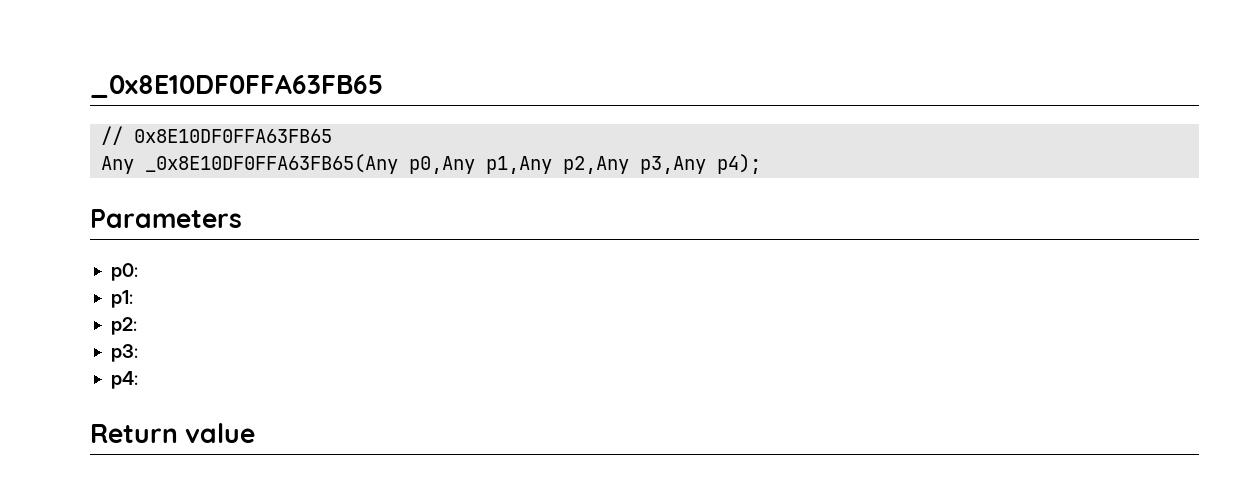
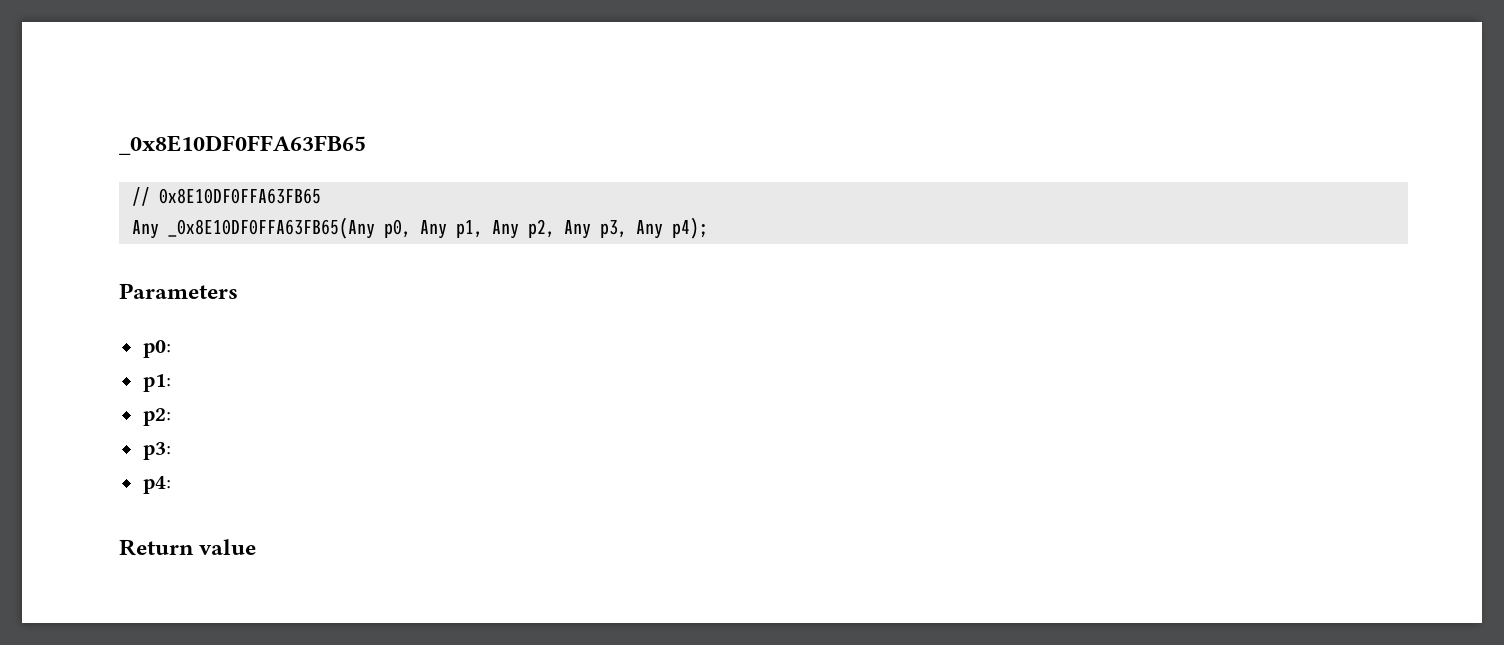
[409,156,707,174] p0,Any p1,Any p2,Any p3,Any -> [383,219,663,239] p0, Any p1, Any p2, Any p3, Any

